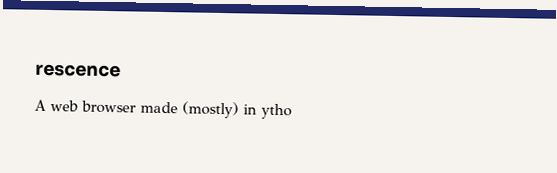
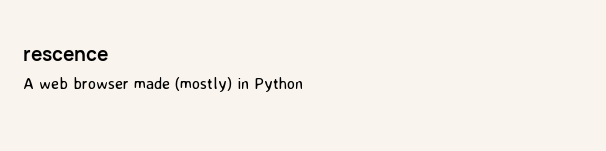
[261,103,292,120] ytho -> [254,77,303,92] Python

